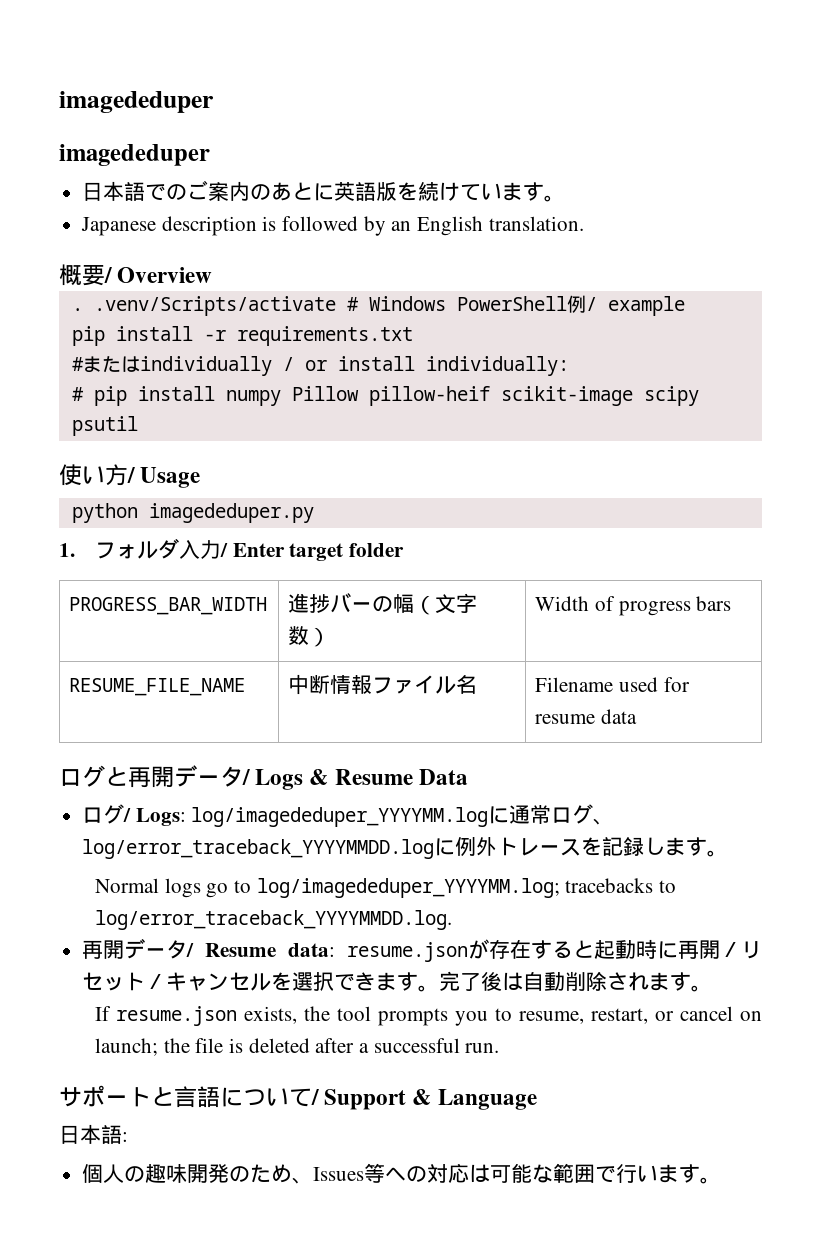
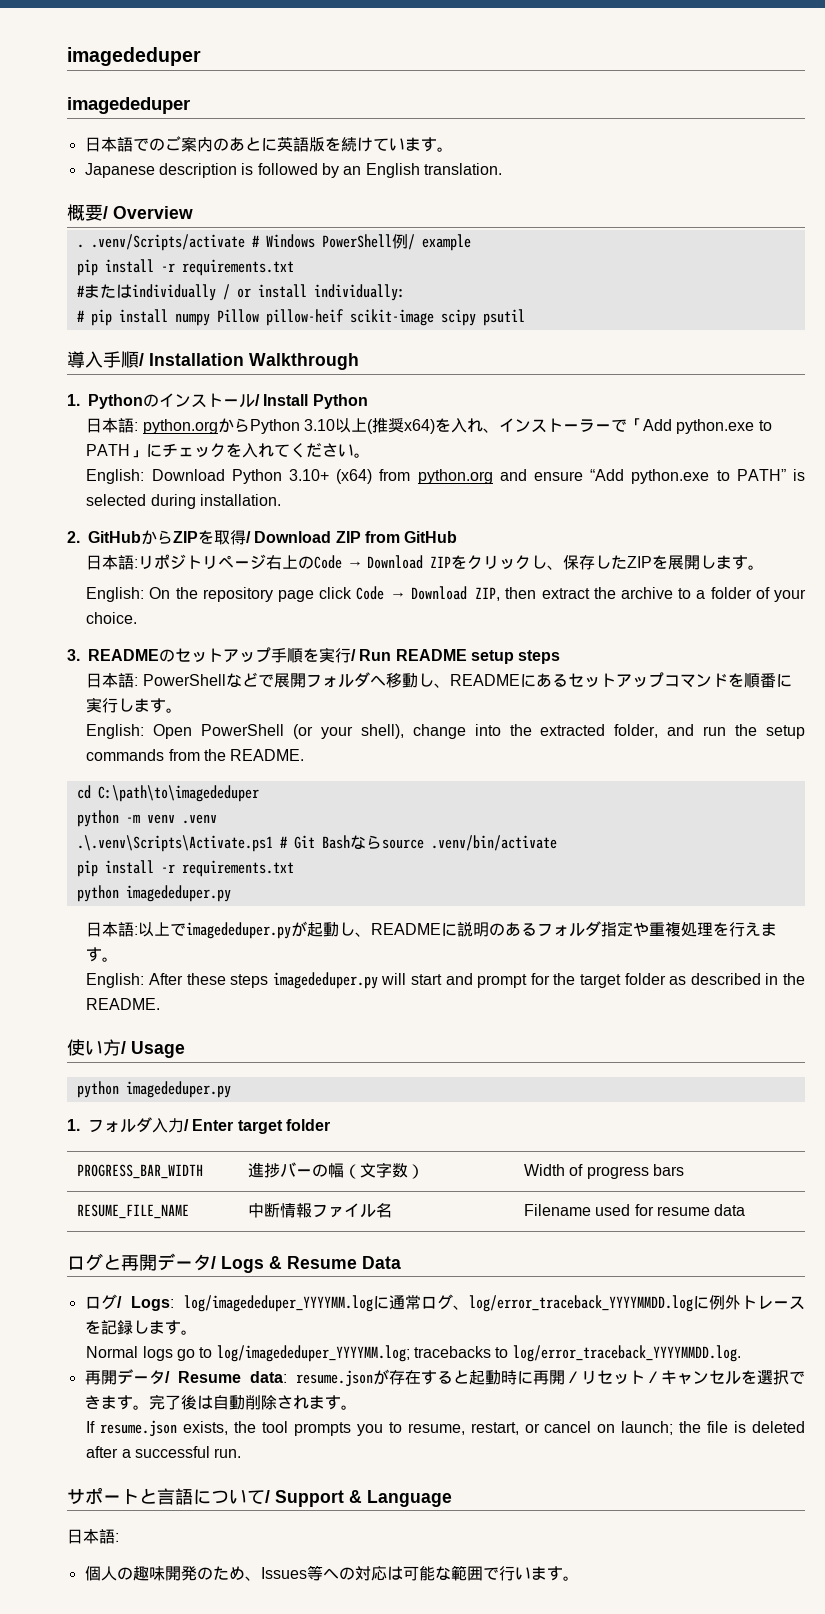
(138, 426) none -> [67,351,359,370] [67,393,368,409] [86,418,772,434] [86,443,371,458] [86,469,805,484] [86,494,281,509] [67,530,458,545] [86,554,764,570] [86,586,807,602] [86,612,138,624] [67,647,561,664] [86,672,792,688] [86,697,183,713] [86,724,805,739] [86,749,305,761] [76,785,259,802] [76,810,217,827] [76,835,557,852] [76,860,294,877] [76,885,231,902] [86,921,778,939] [86,947,119,962] [86,972,805,989] [86,998,161,1010] // 導入手順/ Installation Walkthrough // 1. Pythonのインストール/ Install Python // 日本語: python.orgからPython 3.10以上(推奨x64)を入れ、インストーラーで「Add python.exe to PATH」にチェックを入れてください。 // English: Download Python 3.10+ (x64) from python.org and ensure “Add python.exe to PATH” is selected during installation. // 2. GitHubからZIPを取得/ Download ZIP from GitHub // 日本語:リポジトリページ右上のCode → Download ZIPをクリックし、保存したZIPを展開します。 // English: On the repository page click Code → Download ZIP, then extract the archive to a folder of your choice. // 3. READMEのセットアップ手順を実行/ Run README setup steps // 日本語: PowerShellなどで展開フォルダへ移動し、READMEにあるセットアップコマンドを順番に実行します。 // English: Open PowerShell (or your shell), change into the extracted folder, and run the setup commands from the README. // cd C:\path\to\imagededuper // python -m venv .venv // .\.venv\Scripts\Activate.ps1 # Git Bashならsource .venv/bin/activate // pip install -r requirements.txt // python imagededuper.py // 日本語:以上でimagededuper.pyが起動し、READMEに説明のあるフォルダ指定や重複処理を行えます。 // English: After these steps imagededuper.py will start and prompt for the target folder as described in the README.

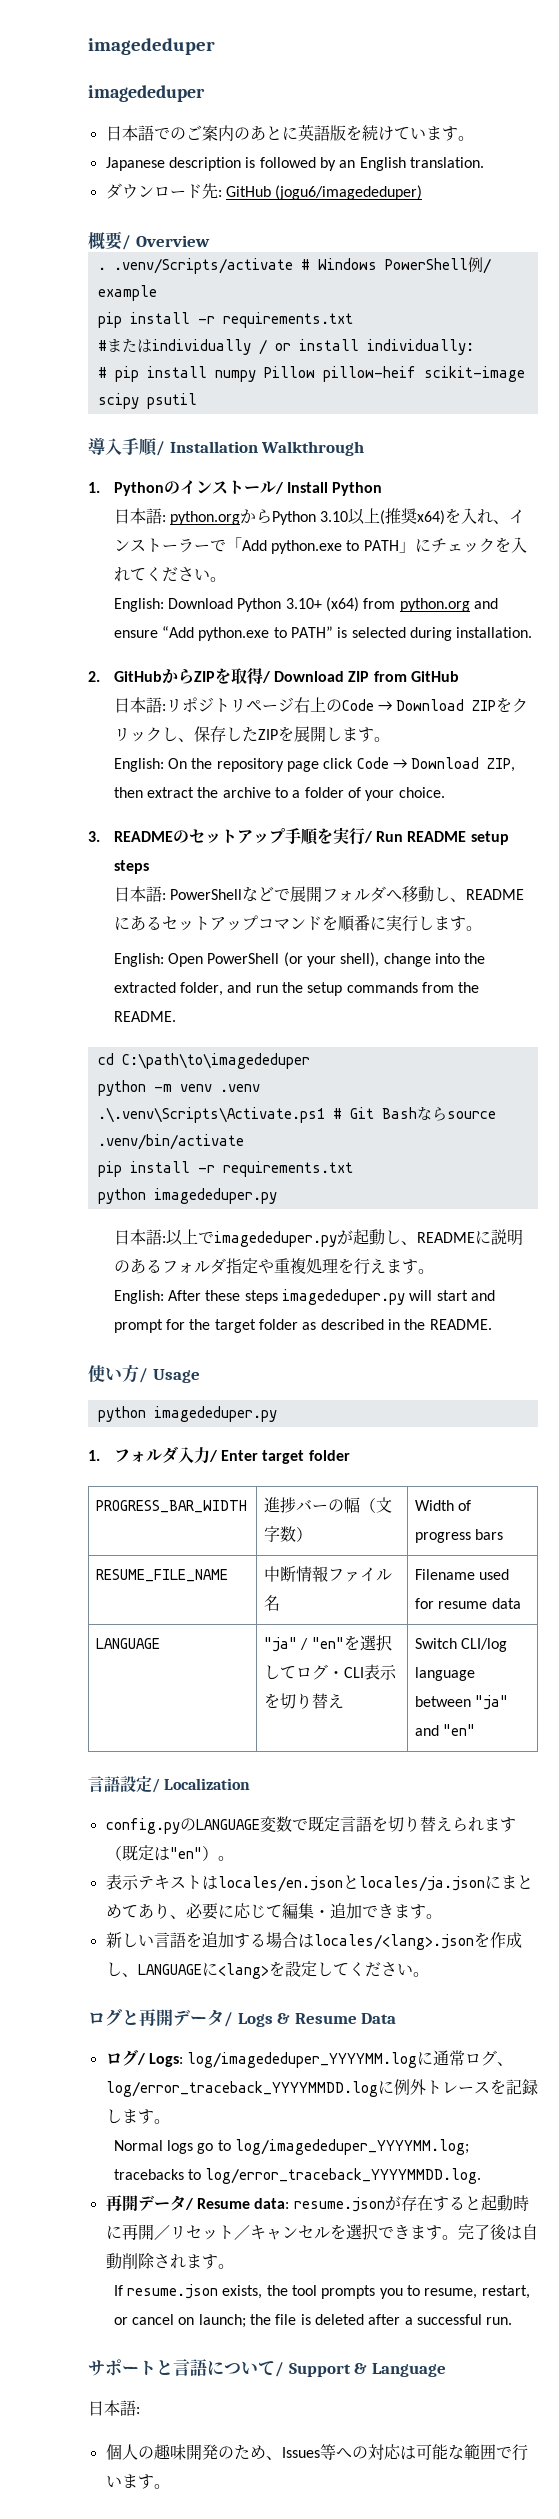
(502, 169) none -> [105,183,423,200] // ダウンロード先: GitHub (jogu6/imagededuper)
(746, 1210) none -> [96,1638,161,1649] [264,1635,392,1652] [264,1664,398,1680] [264,1693,345,1709] [415,1638,508,1652] [415,1667,476,1681] [415,1695,509,1710] [415,1724,476,1736] [88,1776,251,1793] [105,1816,516,1834] [105,1845,234,1861] [105,1874,533,1892] [105,1903,442,1920] [105,1932,522,1950] [105,1961,429,1979] // LANGUAGE | "ja" / "en"を選択してログ・CLI表示を切り替え | Switch CLI/log language between "ja" and "en" // 言語設定/ Localization // config.pyのLANGUAGE変数で既定言語を切り替えられます（既定は"en"）。 // 表示テキストはlocales/en.jsonとlocales/ja.jsonにまとめてあり、必要に応じて編集・追加できます。 // 新しい言語を追加する場合はlocales/<lang>.jsonを作成し、LANGUAGEに<lang>を設定してください。

